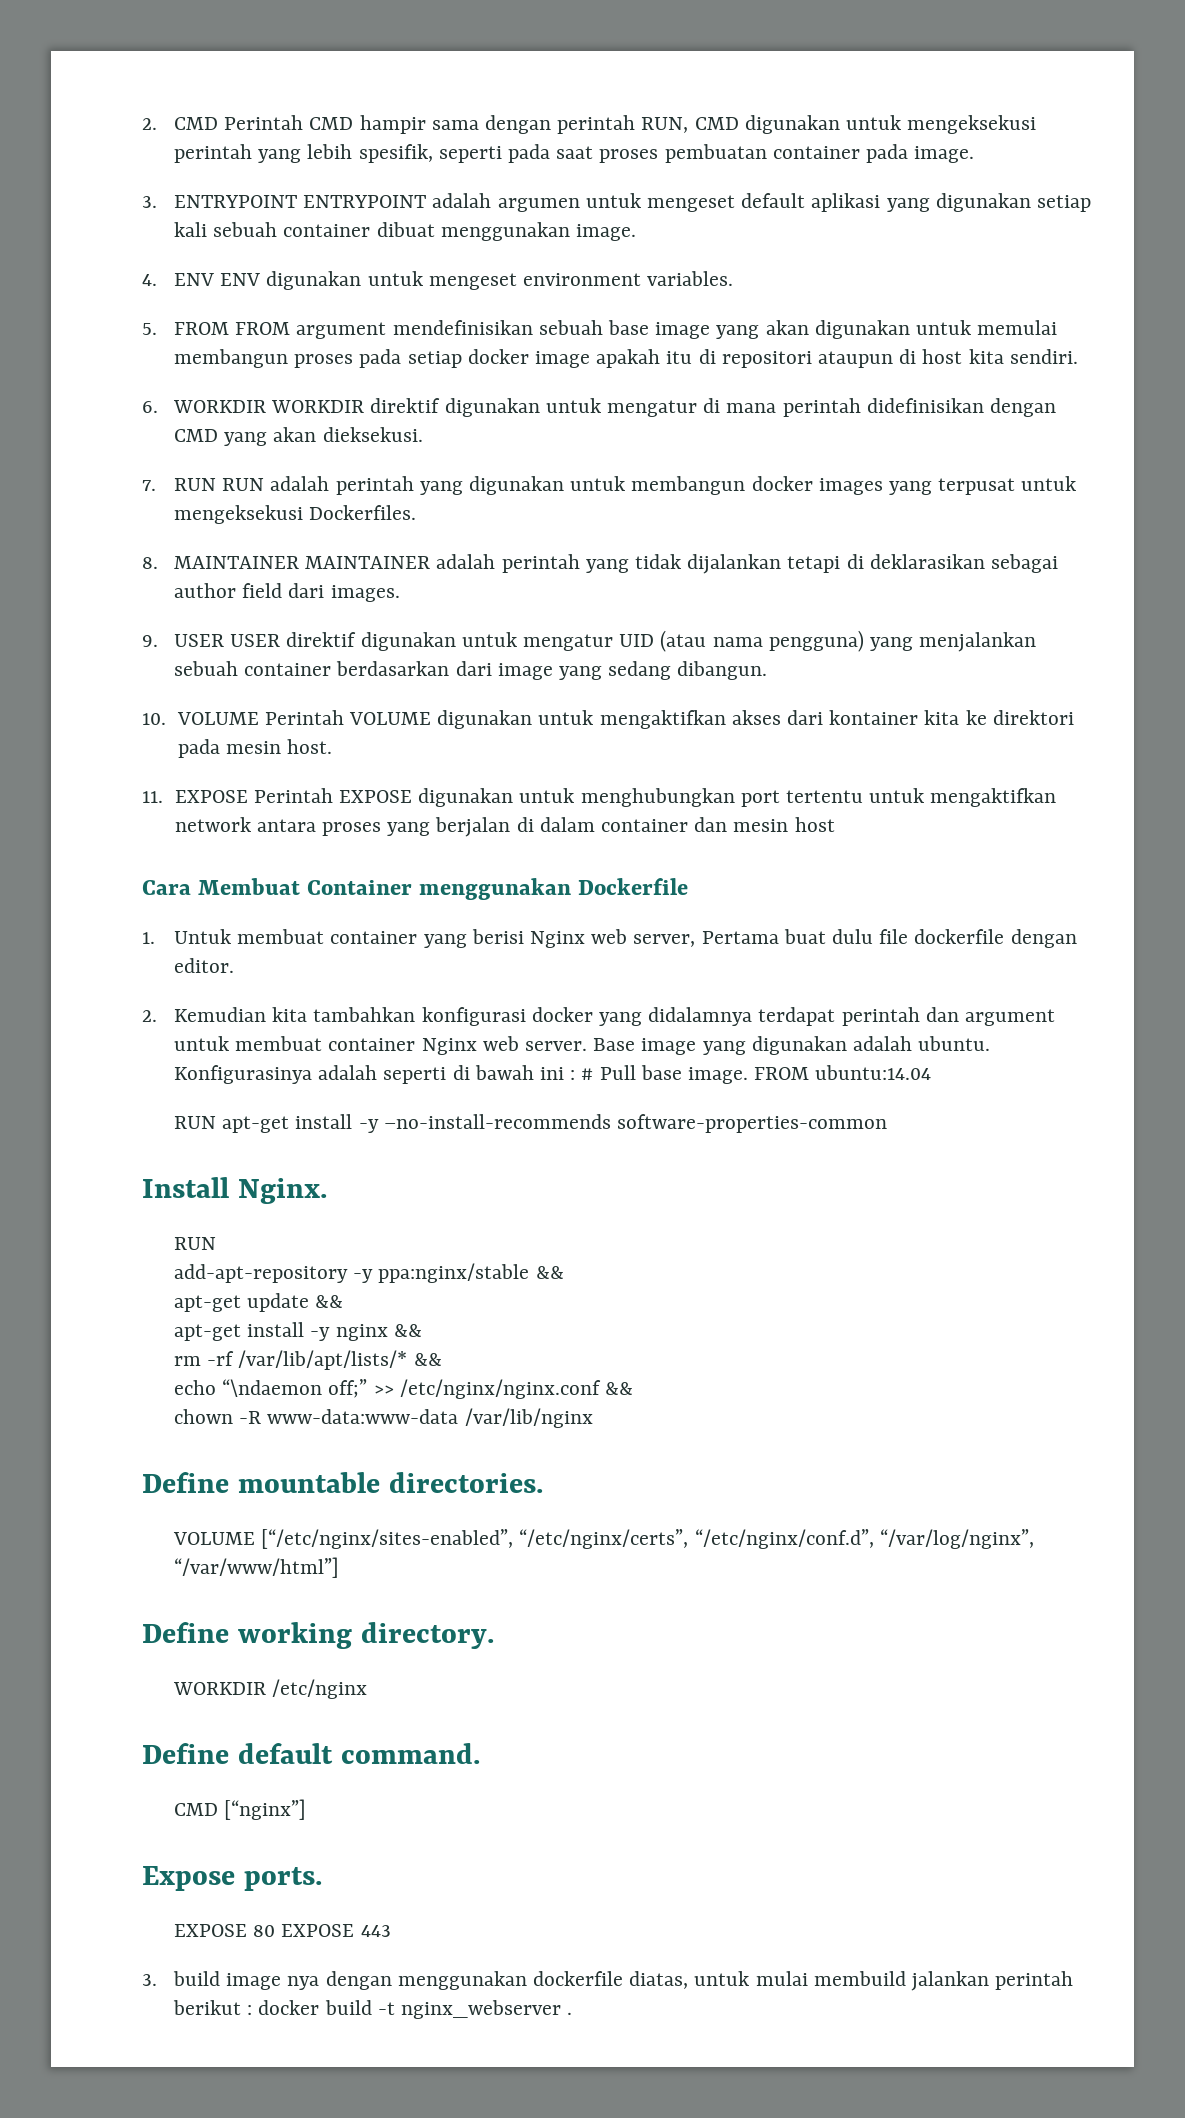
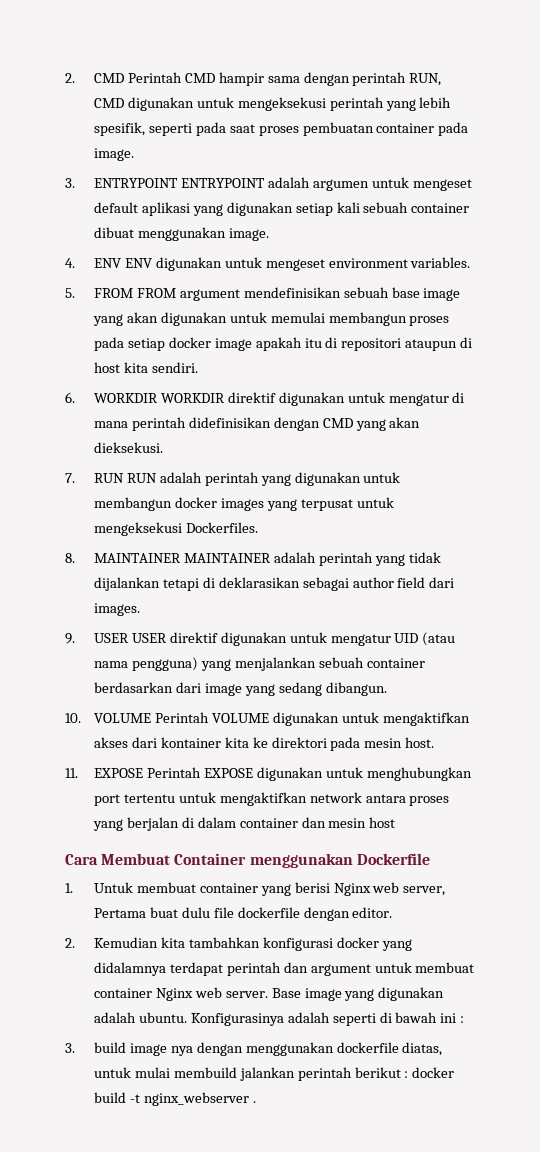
[581,1065,932,1084] [173,1114,887,1133] [142,1177,327,1204] [173,1237,216,1250] [173,1263,564,1283] [173,1293,344,1312] [173,1322,422,1341] [173,1350,442,1370] [173,1379,633,1399] [173,1408,593,1428] [142,1472,543,1493] [172,1529,1034,1549] [173,1557,339,1578] [142,1622,494,1649] [172,1679,368,1699] [142,1743,480,1764] [173,1799,307,1820] [142,1866,322,1891] [173,1924,391,1937] # Pull base image. FROM ubuntu:14.04 // RUN apt-get install -y –no-install-recommends software-properties-common // Install Nginx. // RUN // add-apt-repository -y ppa:nginx/stable && // apt-get update && // apt-get install -y nginx && // rm -rf /var/lib/apt/lists/* && // echo “\ndaemon off;” >> /etc/nginx/nginx.conf && // chown -R www-data:www-data /var/lib/nginx // Define mountable directories. // VOLUME [“/etc/nginx/sites-enabled”, “/etc/nginx/certs”, “/etc/nginx/conf.d”, “/var/log/nginx”, “/var/www/html”] // Define working directory. // WORKDIR /etc/nginx // Define default command. // CMD [“nginx”] // Expose ports. // EXPOSE 80 EXPOSE 443 -> (465, 1019) none

